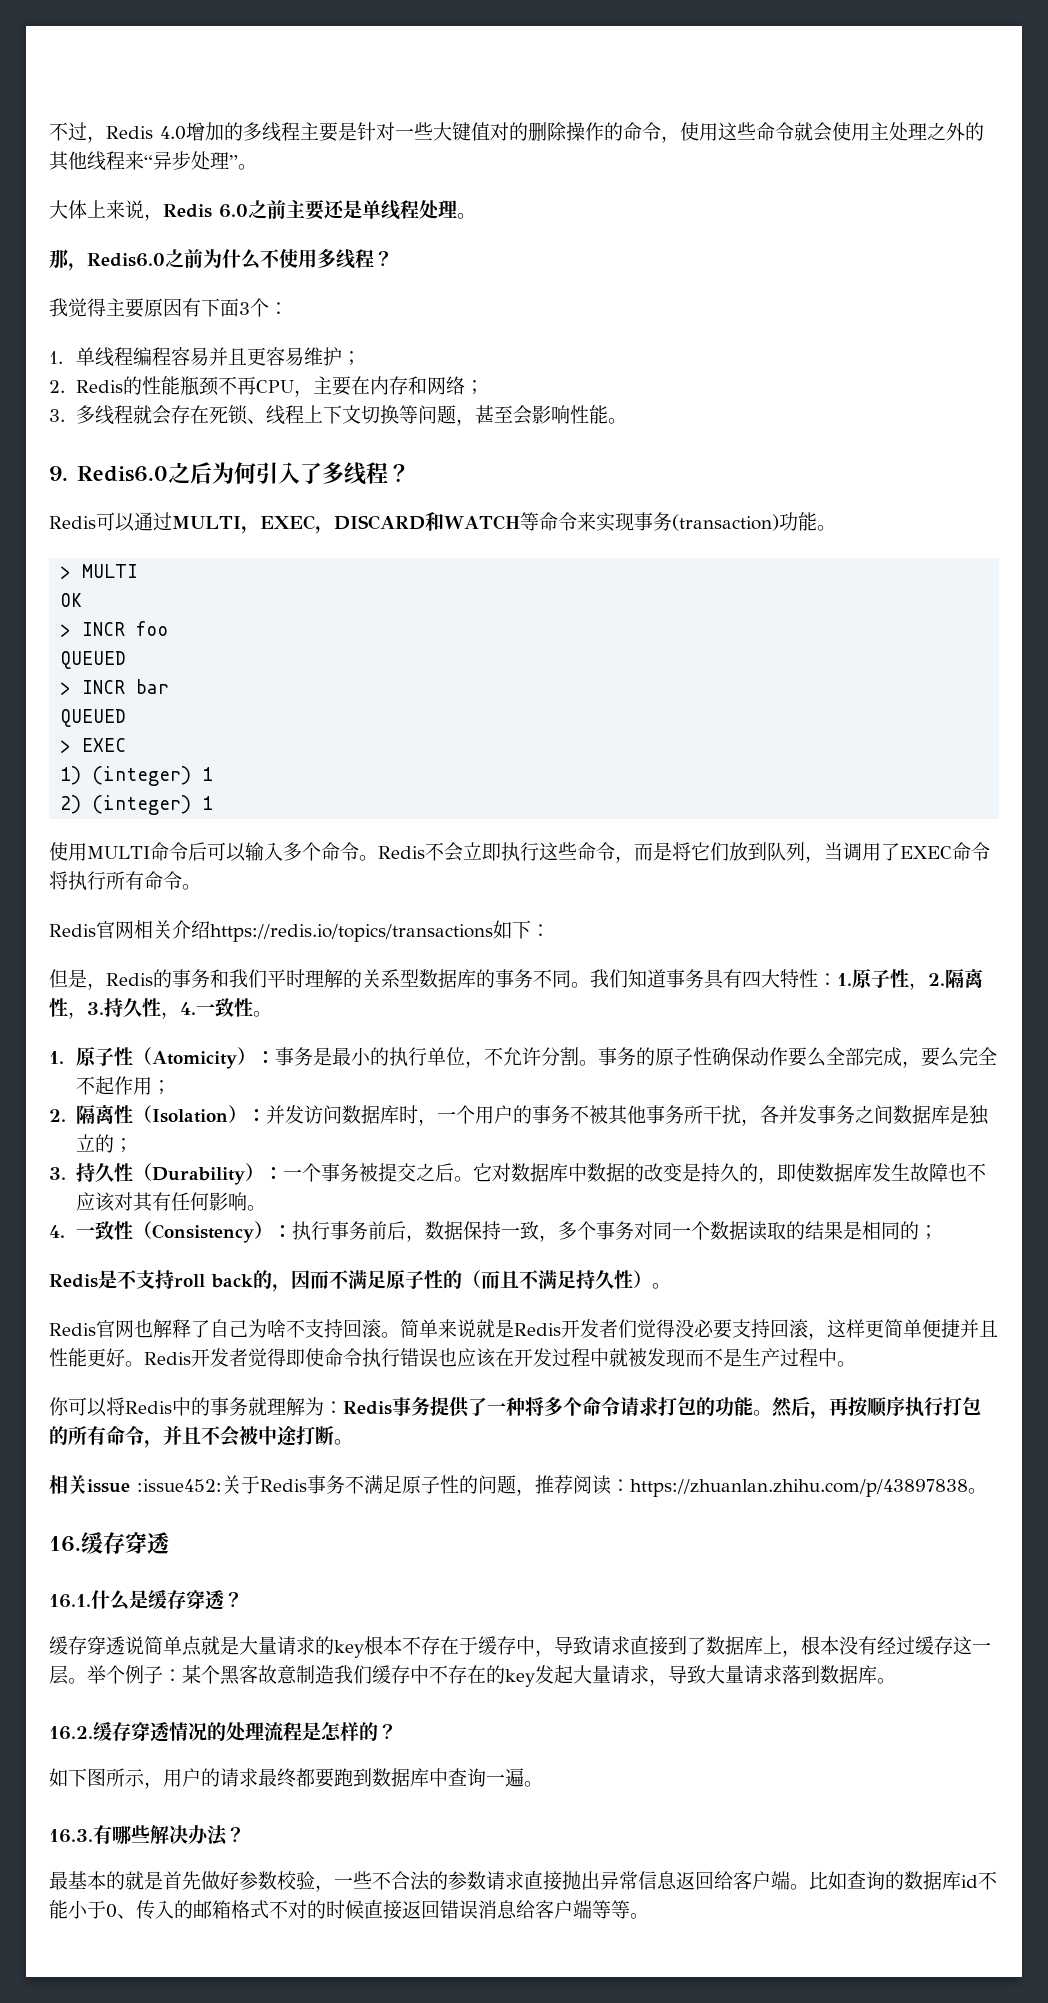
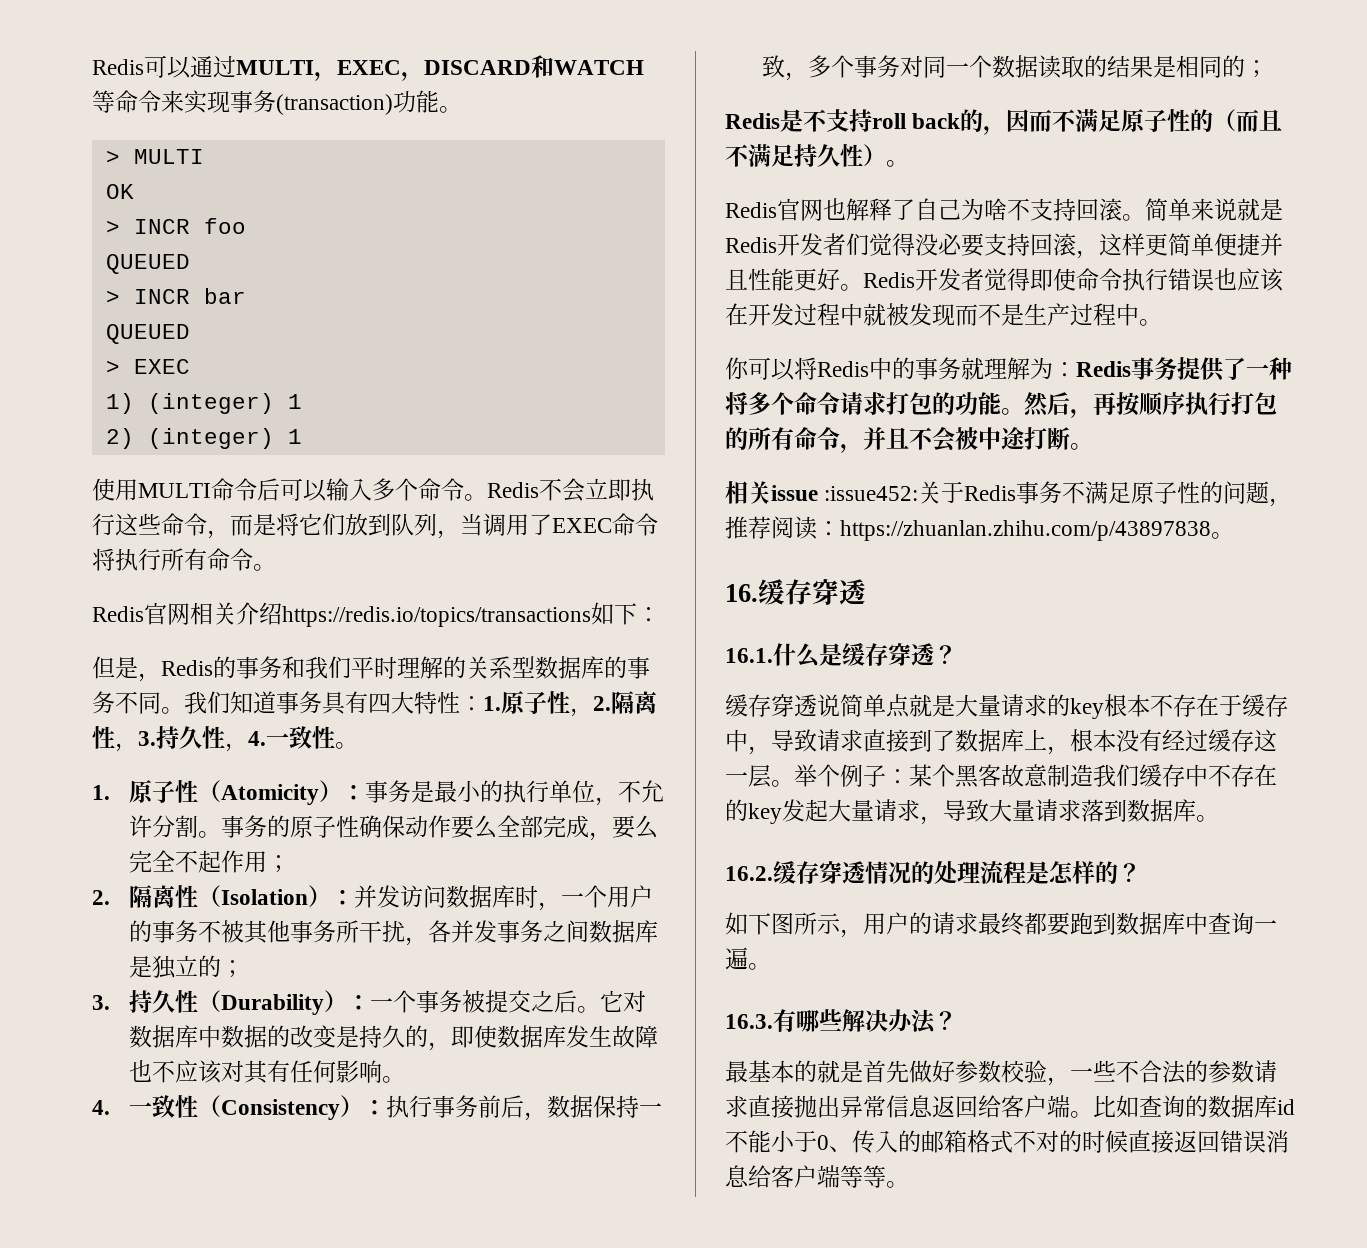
[49,122,984,143] [49,151,257,171] [49,200,476,221] [49,249,393,271] [49,298,288,318] [49,347,361,367] [49,376,484,397] [49,405,627,426] [49,462,410,485] 不过，Redis 4.0增加的多线程主要是针对一些大键值对的删除操作的命令，使用这些命令就会使用主处理之外的其他线程来“异步处理”。 // 大体上来说，Redis 6.0之前主要还是单线程处理。 // 那，Redis6.0之前为什么不使用多线程？ // 我觉得主要原因有下面3个： // 1.单线程编程容易并且更容易维护； // 2. Redis的性能瓶颈不再CPU，主要在内存和网络； // 3.多线程就会存在死锁、线程上下文切换等问题，甚至会影响性能。 // 9. Redis6.0之后为何引入了多线程？ // -> (92, 67) none

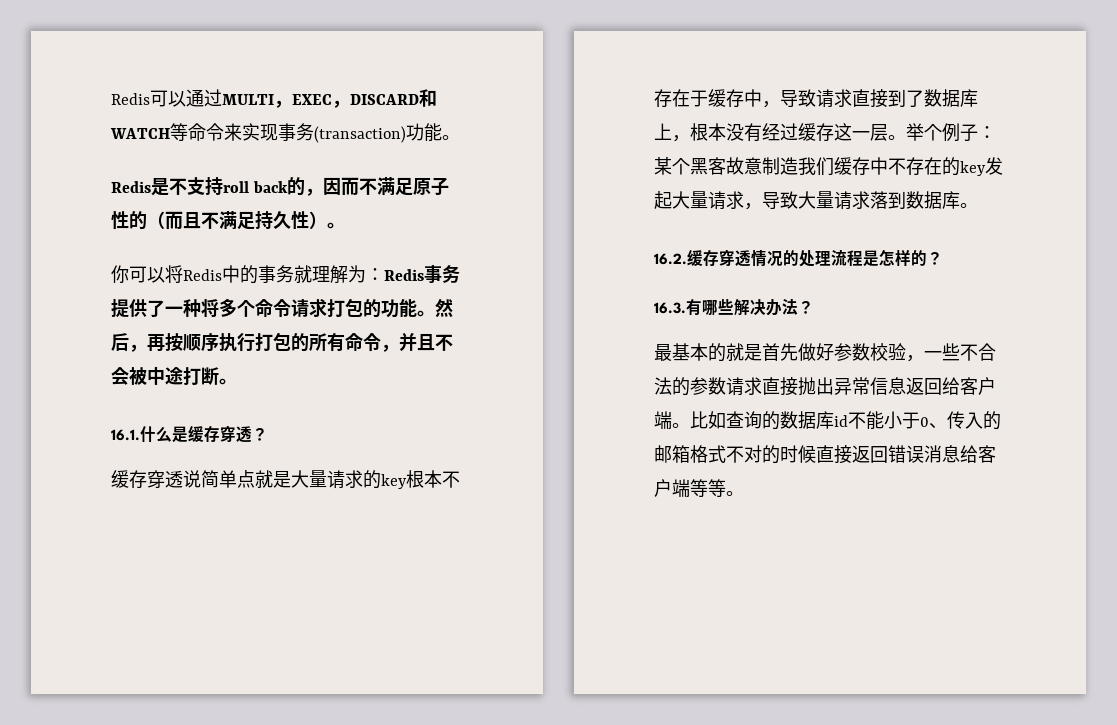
[105,149,204,164] [105,184,134,199] [105,218,246,234] [105,254,190,274] [105,288,246,304] [105,324,190,344] [105,359,190,374] [105,393,302,414] [105,428,302,449] [92,478,654,502] [92,513,658,539] [92,548,276,571] [92,602,660,627] [92,656,650,682] [92,691,657,717] [92,726,358,752] [92,780,665,806] [129,815,659,841] [129,850,291,873] [92,885,654,911] [129,920,659,946] [129,955,245,979] [92,990,647,1015] [129,1025,659,1051] [129,1060,406,1084] [92,1095,663,1121] [762,55,1269,81] // > MULTI // OK // > INCR foo // QUEUED // > INCR bar // QUEUED // > EXEC // 1) (integer) 1 // 2) (integer) 1 // 使用MULTI命令后可以输入多个命令。Redis不会立即执行这些命令，而是将它们放到队列，当调用了EXEC命令将执行所有命令。 // Redis官网相关介绍https://redis.io/topics/transactions如下： // 但是，Redis的事务和我们平时理解的关系型数据库的事务不同。我们知道事务具有四大特性：1.原子性，2.隔离性，3.持久性，4.一致性。 // 1.原子性（Atomicity）：事务是最小的执行单位，不允许分割。事务的原子性确保动作要么全部完成，要么完全不起作用； // 2.隔离性（Isolation）：并发访问数据库时，一个用户的事务不被其他事务所干扰，各并发事务之间数据库是独立的； // 3.持久性（Durability）：一个事务被提交之后。它对数据库中数据的改变是持久的，即使数据库发生故障也不应该对其有任何影响。 // 4.一致性（Consistency）：执行事务前后，数据保持一致，多个事务对同一个数据读取的结果是相同的； -> (460, 137) none
[725,198,1283,221] [725,233,1283,259] [725,268,1284,292] [725,303,1162,326] // Redis官网也解释了自己为啥不支持回滚。简单来说就是Redis开发者们觉得没必要支持回滚，这样更简单便捷并且性能更好。Redis开发者觉得即使命令执行错误也应该在开发过程中就被发现而不是生产过程中。 -> (345, 225) none
[725,481,1293,507] [725,516,1234,541] [725,579,866,605] // 相关issue :issue452:关于Redis事务不满足原子性的问题，推荐阅读：https://zhuanlan.zhihu.com/p/43897838。 // 16.缓存穿透 -> (237, 381) none
[725,912,1277,938] [725,947,771,970] // 如下图所示，用户的请求最终都要跑到数据库中查询一遍。 -> (943, 258) none

